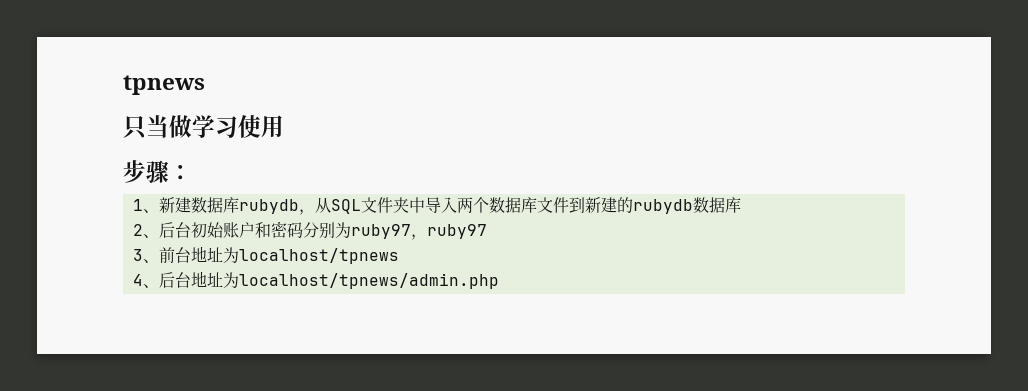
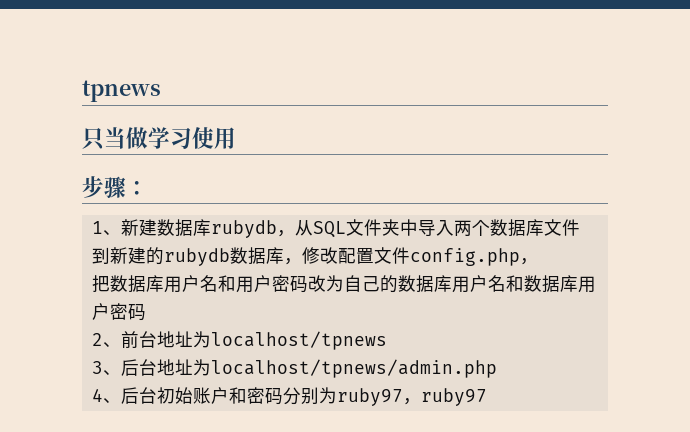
[132,224,143,236] // 2 -> [284,247,539,266] [92,275,597,293] [92,303,147,321] [92,331,388,350] [92,359,498,378] [92,388,104,402] ，修改配置文件config.php， // 把数据库用户名和用户密码改为自己的数据库用户名和数据库用户密码 // 2、前台地址为localhost/tpnews // 3、后台地址为localhost/tpnews/admin.php // 4
[132,246,399,264] [132,271,499,289] // 3、前台地址为localhost/tpnews // 4、后台地址为localhost/tpnews/admin.php -> (488, 397) none

